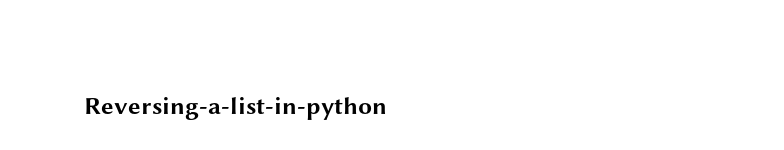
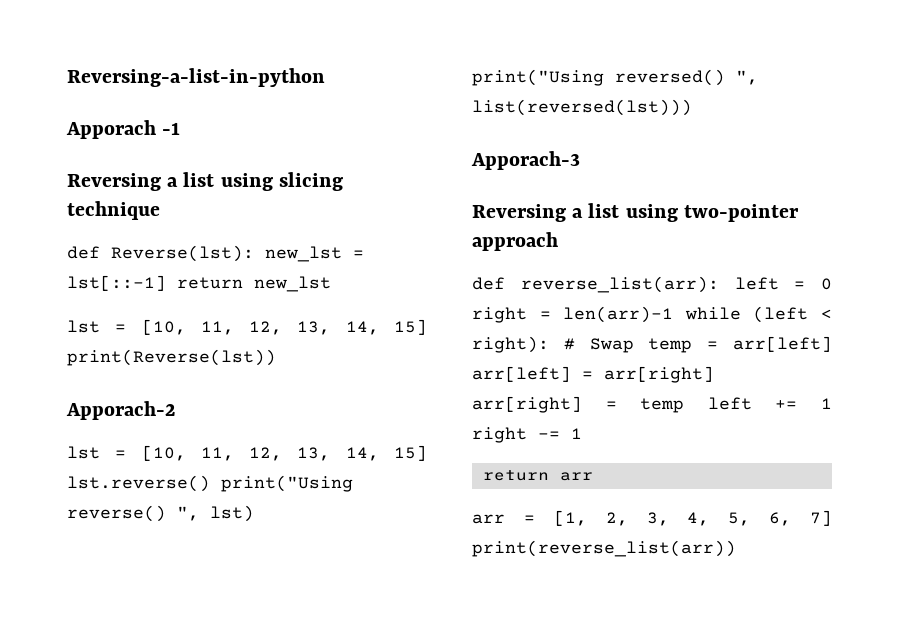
(387, 108) none -> [66,120,181,139] [67,172,343,191] [67,201,160,220] [67,245,364,262] [67,275,331,292] [67,319,427,335] [67,349,276,366] [66,401,175,420] [67,445,427,461] [67,475,353,492] [67,505,254,522] [472,69,758,86] [472,99,692,116] [471,151,580,170] [472,203,799,222] [472,232,558,251] [472,276,832,293] [472,306,832,323] [472,336,832,353] [472,366,714,383] [472,396,832,413] [472,427,582,443] [482,470,593,481] [472,510,832,526] [472,540,736,557] // Apporach -1 // Reversing a list using slicing technique // def Reverse(lst): new_lst = lst[::-1] return new_lst // lst = [10, 11, 12, 13, 14, 15] print(Reverse(lst)) // Apporach-2 // lst = [10, 11, 12, 13, 14, 15] lst.reverse() print("Using reverse() ", lst) // print("Using reversed() ", list(reversed(lst))) // Apporach-3 // Reversing a list using two-pointer approach // def reverse_list(arr): left = 0 right = len(arr)-1 while (left < right): # Swap temp = arr[left] arr[left] = arr[right] arr[right] = temp left += 1 right -= 1 // return arr // arr = [1, 2, 3, 4, 5, 6, 7] print(reverse_list(arr))

